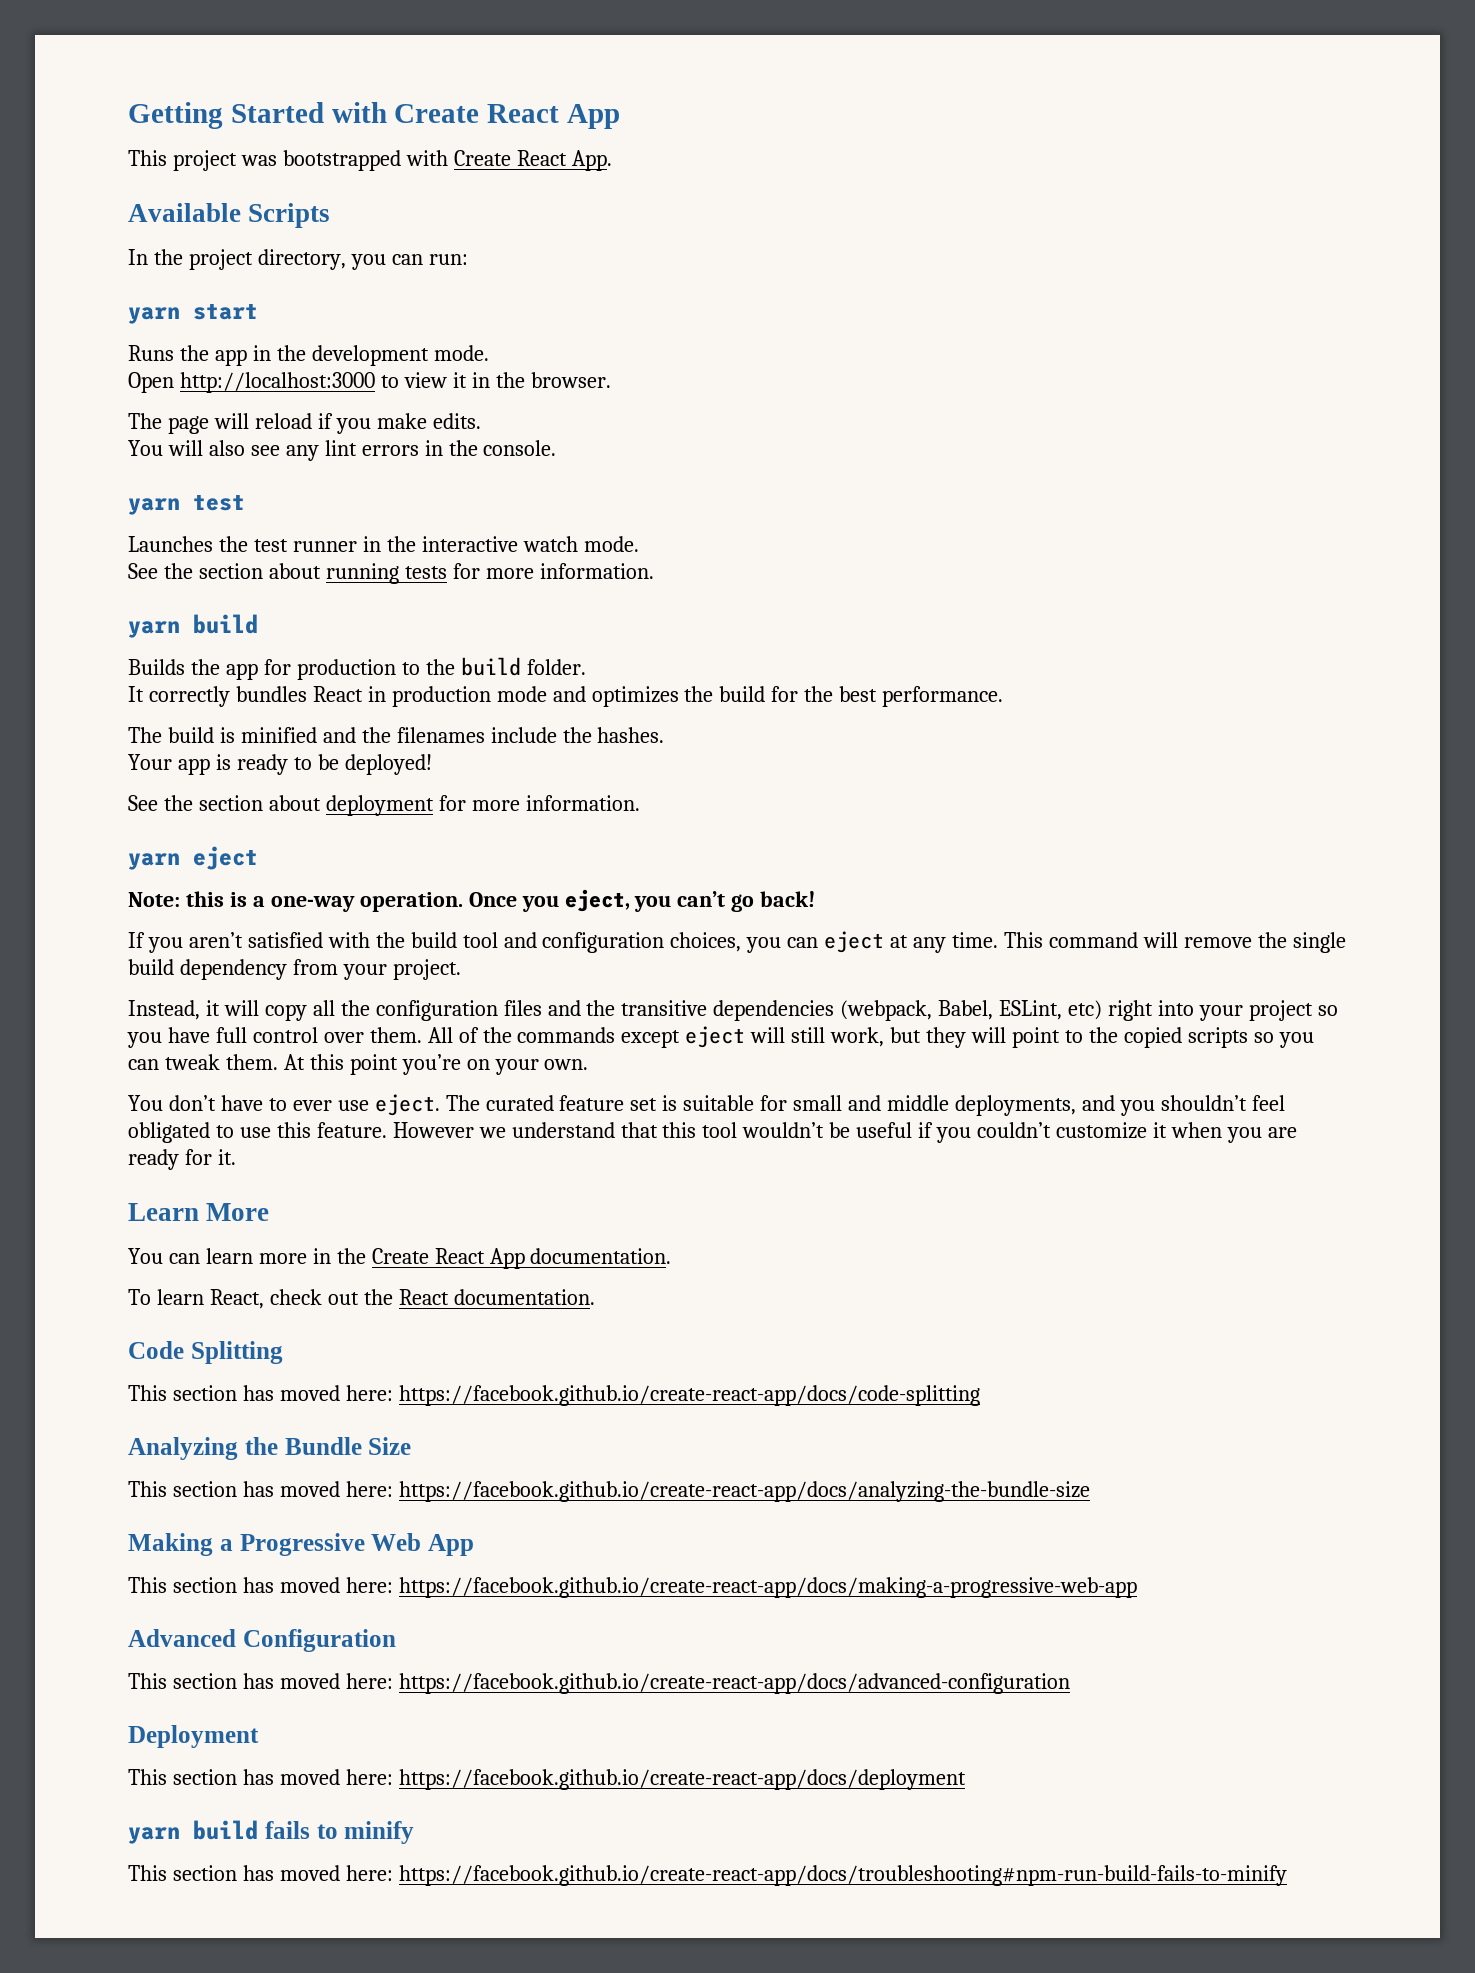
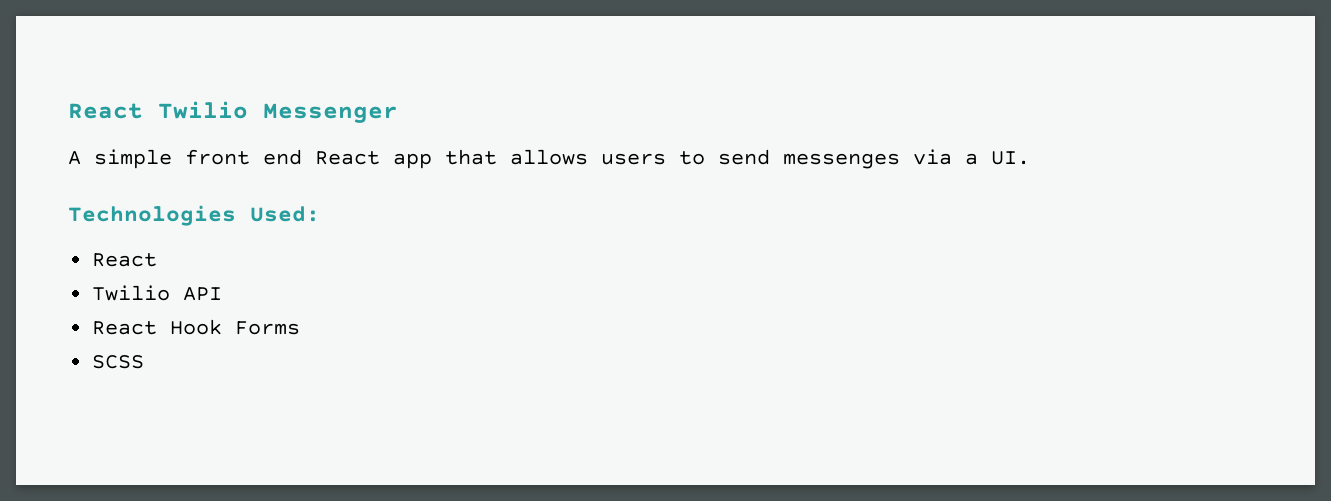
[128,102,621,129] [128,150,612,171] [128,203,331,228] [128,249,468,270] [128,304,258,324] [128,345,489,366] [128,372,611,393] [128,413,481,434] [128,440,557,461] [128,495,245,515] [128,536,639,552] [128,563,654,584] [128,614,258,638] [128,657,586,680] [128,686,1004,707] [128,727,665,743] [128,754,432,775] [128,795,640,816] [128,846,258,870] [128,889,816,912] [128,931,1346,953] [128,959,461,980] [128,1000,1338,1021] [127,1026,1314,1048] [128,1054,589,1075] [128,1094,1285,1116] [128,1122,1297,1143] [128,1149,236,1170] [128,1203,270,1221] [128,1248,672,1269] [128,1289,595,1309] [128,1341,283,1364] [128,1385,980,1406] [128,1437,412,1460] [128,1481,1090,1502] [128,1533,474,1556] [128,1577,1137,1598] [128,1629,396,1652] [128,1673,1070,1694] [128,1725,259,1748] [128,1769,966,1790] [128,1820,415,1844] [128,1865,1287,1886] Getting Started with Create React App // This project was bootstrapped with Create React App. // Available Scripts // In the project directory, you can run: // yarn start // Runs the app in the development mode. // Open http://localhost:3000 to view it in the browser. // The page will reload if you make edits. // You will also see any lint errors in the console. // yarn test // Launches the test runner in the interactive watch mode. // See the section about running tests for more information. // yarn build // Builds the app for production to the build folder. // It correctly bundles React in production mode and optimizes the build for the best performance. // The build is minified and the filenames include the hashes. // Your app is ready to be deployed! // See the section about deployment for more information. // yarn eject // Note: this is a one-way operation. Once you eject, you can’t go back! // If you aren’t satisfied with the build tool and configuration choices, you can eject at any time. This command will remove the single build dependency from your project. // Instead, it will copy all the configuration files and the transitive dependencies (webpack, Babel, ESLint, etc) right into your project so you have full control over them. All of the commands except eject will still work, but they will point to the copied scripts so you can tweak them. At this point you’re on your own. // You don’t have to ever use eject. The curated feature set is suitable for small and middle deployments, and you shouldn’t feel obligated to use this feature. However we understand that this tool wouldn’t be useful if you couldn’t customize it when you are ready for it. // Learn More // You can learn more in the Create React App documentation. // To learn React, check out the React documentation. // Code Splitting // This section has moved here: https://facebook.github.io/create-react-app/docs/code-splitting // Analyzing the Bundle Size // This section has moved here: https://facebook.github.io/create-react-app/docs/analyzing-the-bundle-size // Making a Progressive Web App // This section has moved here: https://facebook.github.io/create-react-app/docs/making-a-progressive-web-app // Advanced Configuration // This section has moved here: https://facebook.github.io/create-react-app/docs/advanced-configuration // Deployment // This section has moved here: https://facebook.github.io/create-react-app/docs/deployment // yarn build fails to minify // This section has moved here: https://facebook.github.io/create-react-app/docs/troubleshooting#npm-run-build-fails-to-minify -> [68,101,398,123] [68,149,1030,169] [68,205,320,226] [92,253,158,267] [92,285,223,301] [92,319,301,335] [92,355,145,369] React Twilio Messenger // A simple front end React app that allows users to send messenges via a UI. // Technologies Used: // React // Twilio API // React Hook Forms // SCSS

